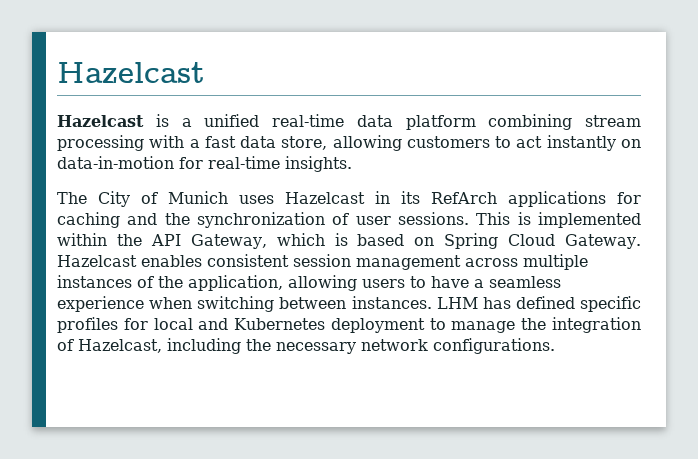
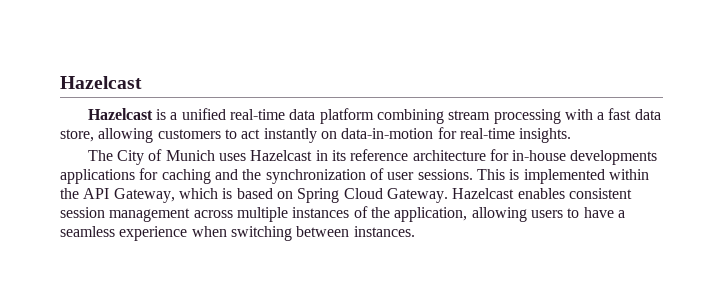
[431,192,497,204] RefArch -> [350,149,658,165] reference architecture for in-house developments
[436,296,641,312] [57,317,641,333] [57,338,555,354] LHM has defined specific profiles for local and Kubernetes deployment to manage the integration of Hazelcast, including the necessary network configurations. -> (415, 231) none

